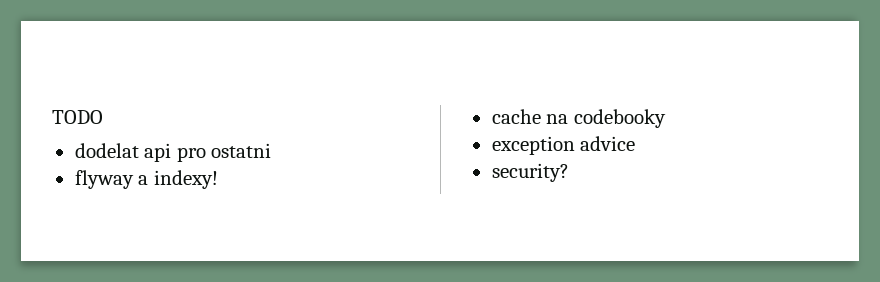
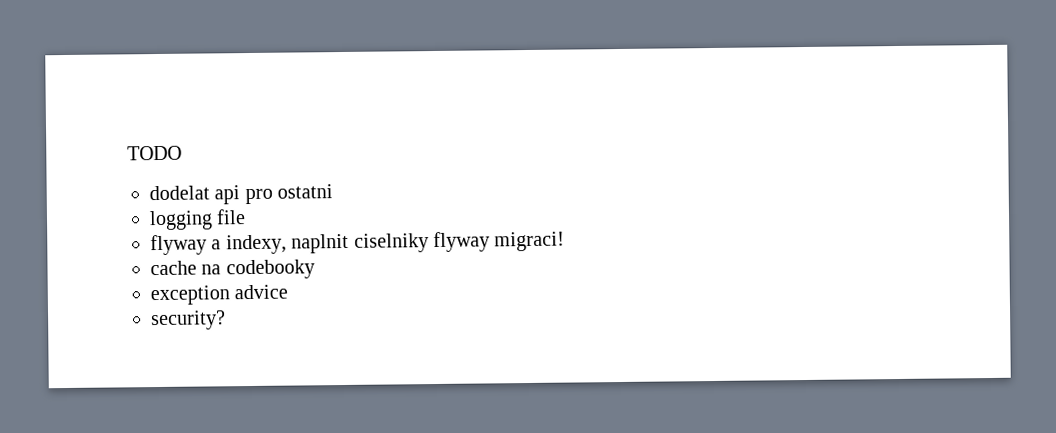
(272, 150) none -> [149,209,247,231] // logging file
[153,170,218,189] indexy! -> [225,231,566,255] indexy, naplnit ciselniky flyway migraci!

